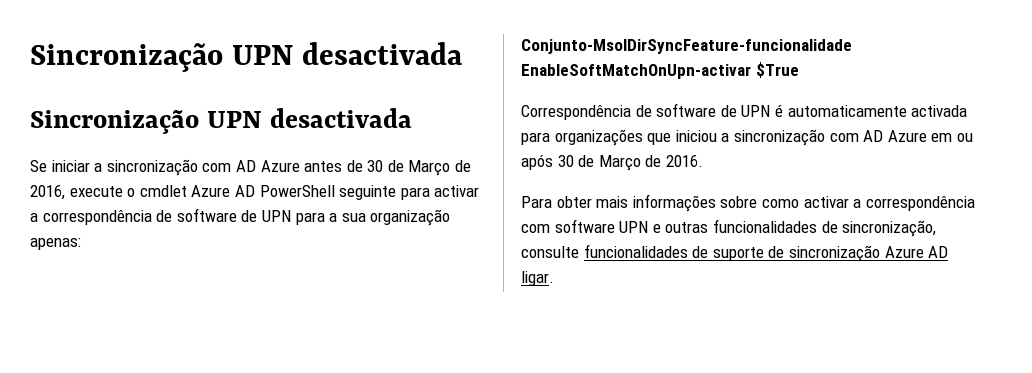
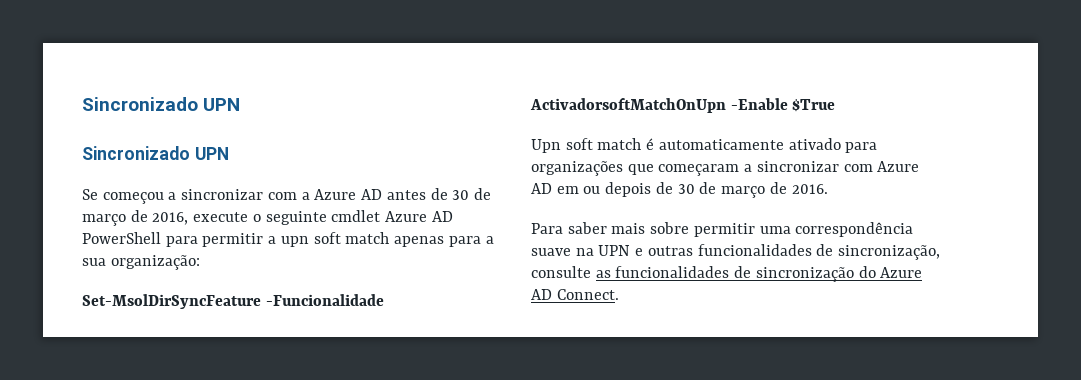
[30,42,463,72] [30,108,412,134] Sincronização UPN desactivada // Sincronização UPN desactivada -> [82,97,241,111] [82,146,229,160] Sincronizado UPN // Sincronizado UPN
[51,159,300,176] iniciar a sincronização com AD Azure -> [102,189,383,204] começou a sincronizar com a Azure AD
[408,160,451,176] Março -> [82,214,126,226] março
(136, 192) none -> [265,211,327,225] seguinte
[339,185,480,200] [30,208,451,226] [30,238,81,250] [521,39,852,54] [521,62,799,79] [521,103,771,120] seguinte para activar a correspondência de software de UPN para a sua organização apenas: // Conjunto-MsolDirSyncFeature-funcionalidade EnableSoftMatchOnUpn-activar $True // Correspondência de software de UPN -> [165,232,494,247] [82,255,200,270] [82,294,384,309] [530,98,836,113] [531,138,642,153] para permitir a upn soft match apenas para a sua organização: // Set-MsolDirSyncFeature -Funcionalidade ActivadorsoftMatchOnUpn -Enable $True // Upn soft match
[911,105,968,117] activada -> [788,138,841,150] ativado
[675,129,973,146] [521,154,641,171] iniciou a sincronização com AD Azure em ou após 30 de Março -> [658,161,920,176] [531,182,766,198] começaram a sincronizar com Azure AD em ou depois de 30 de março
[556,194,975,212] [521,219,615,233] obter mais informações sobre como activar a correspondência com software -> [567,222,914,237] [531,248,594,256] saber mais sobre permitir uma correspondência suave na
[583,244,949,262] [521,271,554,286] funcionalidades de suporte de sincronização Azure AD ligar. -> [595,266,923,282] [531,289,619,300] as funcionalidades de sincronização do Azure AD Connect.

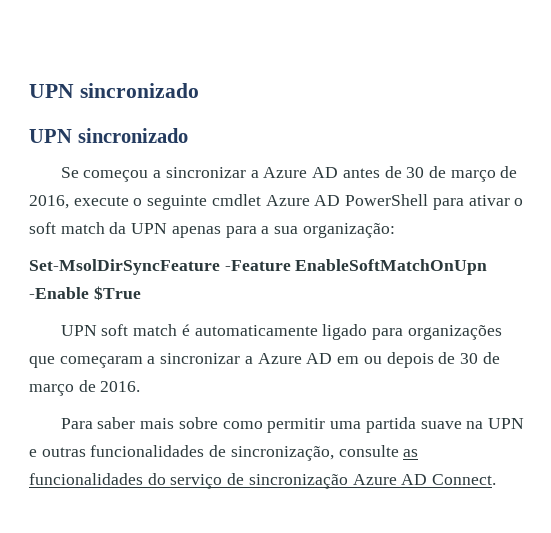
[82,97,241,111] [82,146,229,160] Sincronizado UPN // Sincronizado UPN -> [29,83,199,98] [29,128,188,143] UPN sincronizado // UPN sincronizado
[267,192,297,200] com -> (246, 172) none
[202,232,390,247] permitir a upn soft match -> [468,195,524,206] [29,222,168,234] ativar o soft match da UPN
[265,294,384,306] [530,98,726,113] -Funcionalidade ActivadorsoftMatchOnUpn -> [224,259,488,275] -Feature EnableSoftMatchOnUpn
[531,139,561,153] Upn -> [60,325,97,336] UPN
[788,138,841,150] ativado -> [322,324,368,340] ligado
[843,164,873,172] com -> [244,356,253,364] a
(690, 228) none -> [222,421,263,429] como
[795,222,914,237] correspondência -> [365,417,416,433] partida
(730, 272) none -> [147,473,223,489] do serviço
[858,266,876,278] do -> (348, 481) none

